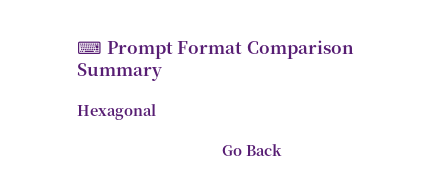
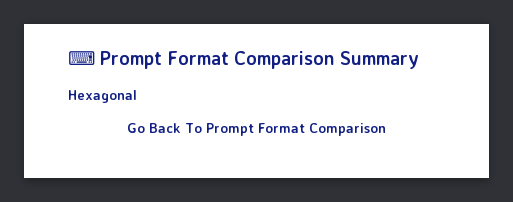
(282, 150) none -> [185,123,386,136] To Prompt Format Comparison

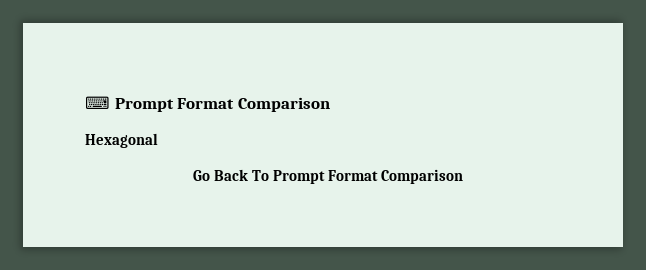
[339,51,419,69] Summary -> (330, 104) none

